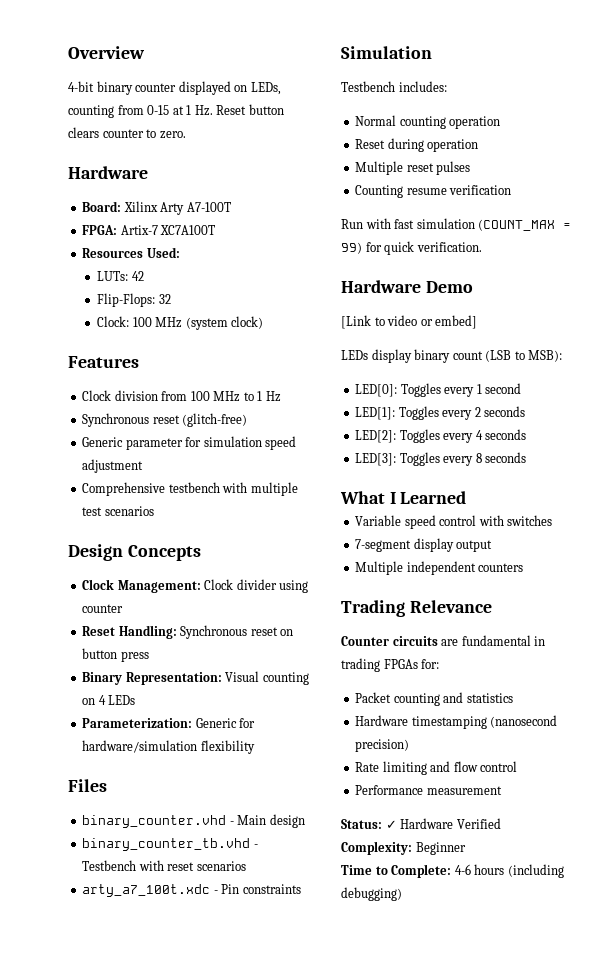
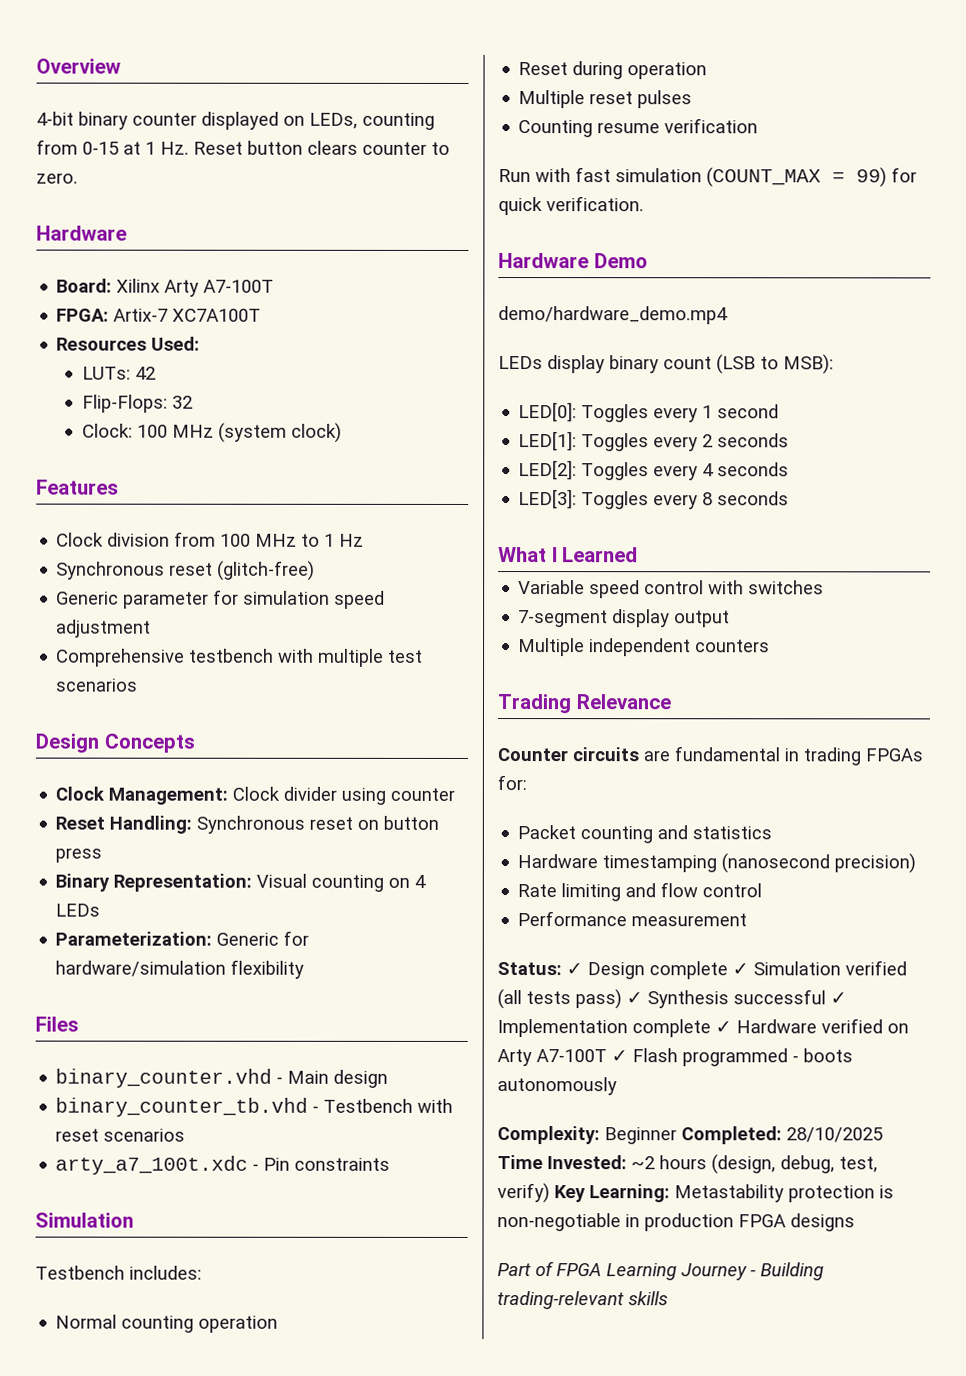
[341,315,478,329] [Link to video or embed] -> [498,306,728,325] demo/hardware_demo.mp4
[400,818,501,829] [341,841,466,855] [341,864,564,878] [341,887,402,901] Hardware Verified // Complexity: Beginner // Time to Complete: 4-6 hours (including debugging) -> [587,960,907,980] [497,989,847,1010] [497,1018,909,1038] [497,1048,853,1067] [497,1077,617,1096] [497,1126,883,1145] [497,1154,878,1175] [497,1183,894,1204] [497,1213,855,1232] [497,1261,824,1281] [497,1291,668,1310] Design complete ✓ Simulation verified (all tests pass) ✓ Synthesis successful ✓ Implementation complete ✓ Hardware verified on Arty A7-100T ✓ Flash programmed - boots autonomously // Complexity: Beginner Completed: 28/10/2025 Time Invested: ~2 hours (design, debug, test, verify) Key Learning: Metastability protection is non-negotiable in production FPGA designs // Part of FPGA Learning Journey - Building trading-relevant skills

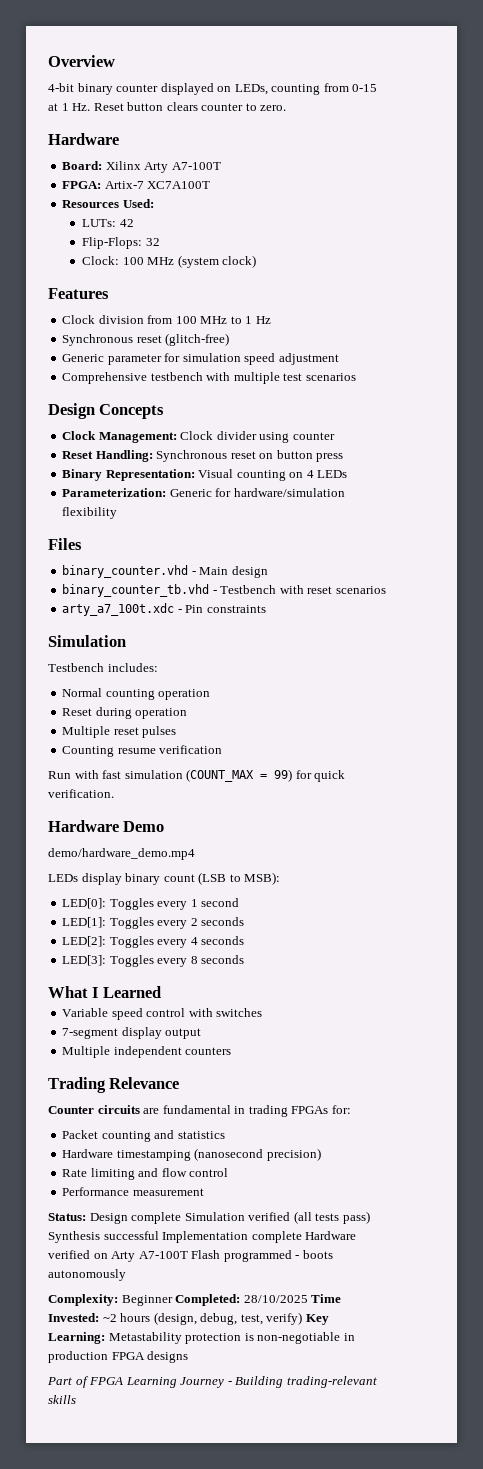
[566,963,583,976] ✓ -> (86, 1217) none
[732,963,749,976] ✓ -> (182, 1218) none
[626,992,643,1005] ✓ -> (370, 1217) none
[830,992,847,1005] ✓ -> (159, 1235) none
[715,1021,732,1034] ✓ -> (302, 1237) none
[611,1050,628,1063] ✓ -> (188, 1255) none

